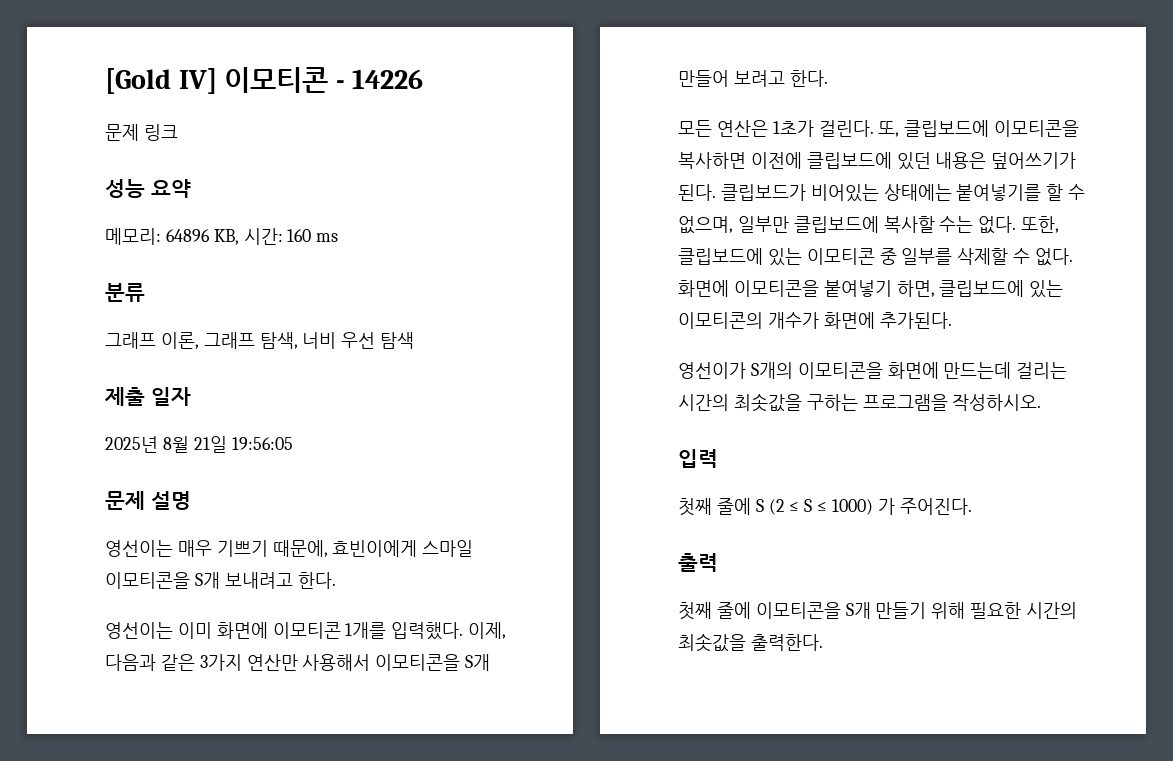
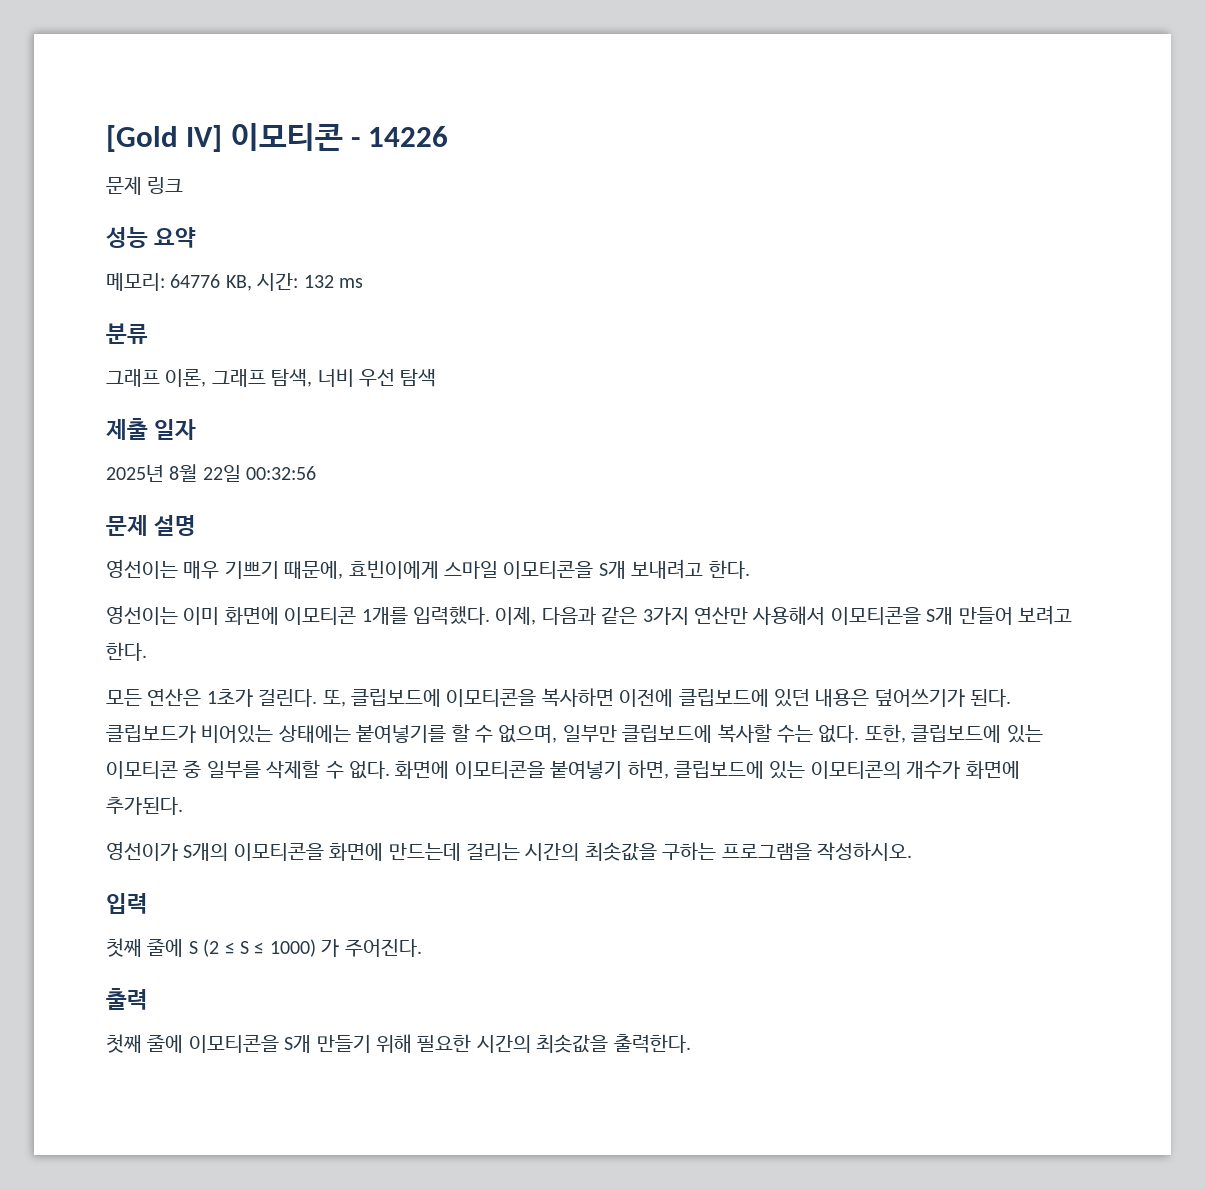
[165,229,210,242] 64896 -> [170,274,221,288] 64776
[287,229,312,242] 160 -> [303,275,334,288] 132
[193,436,293,453] 21일 19:56:05 -> [202,465,317,482] 22일 00:32:56

